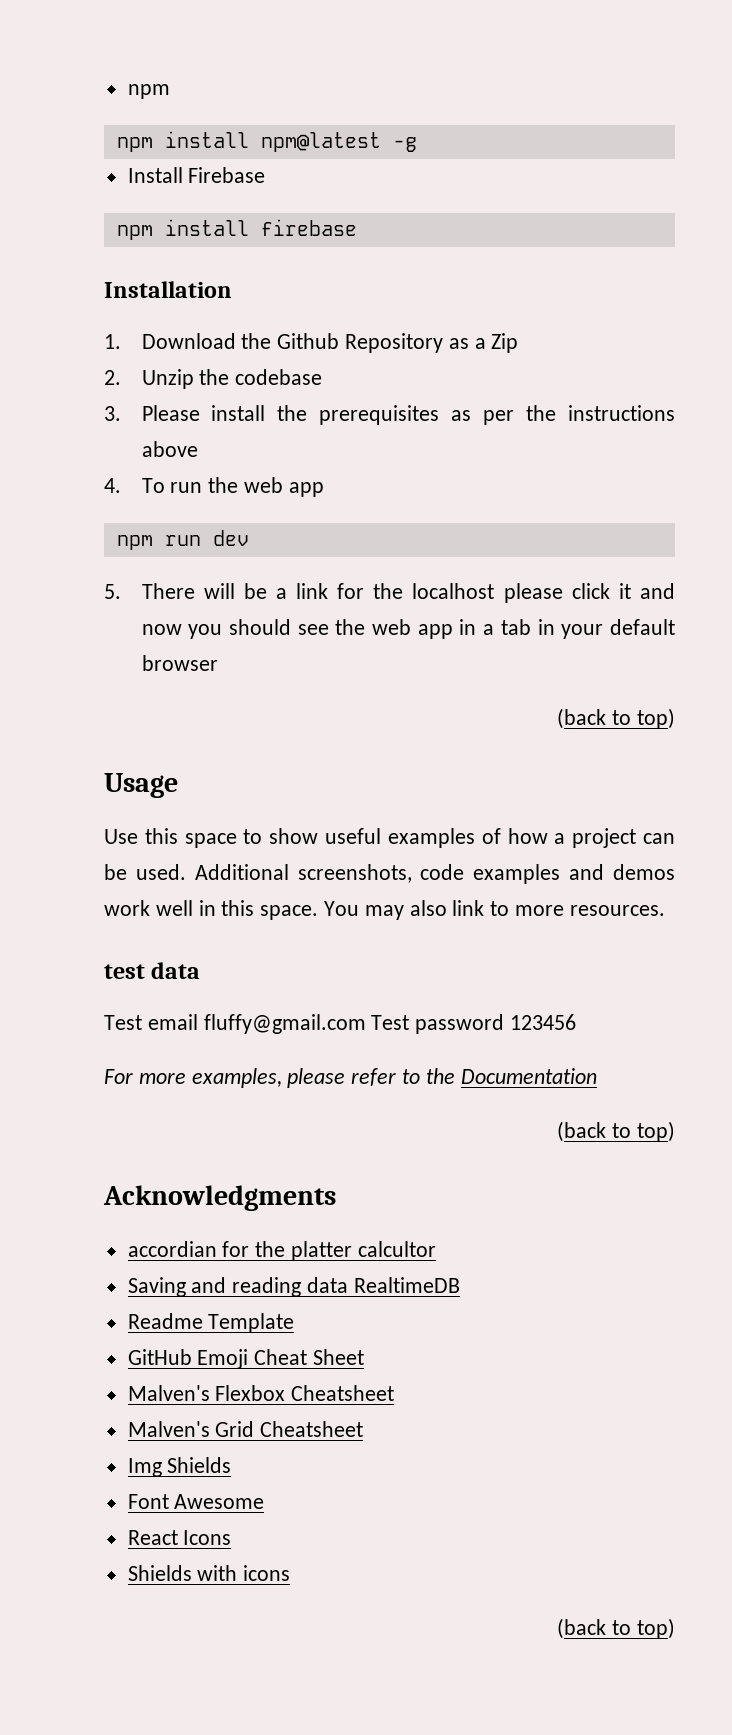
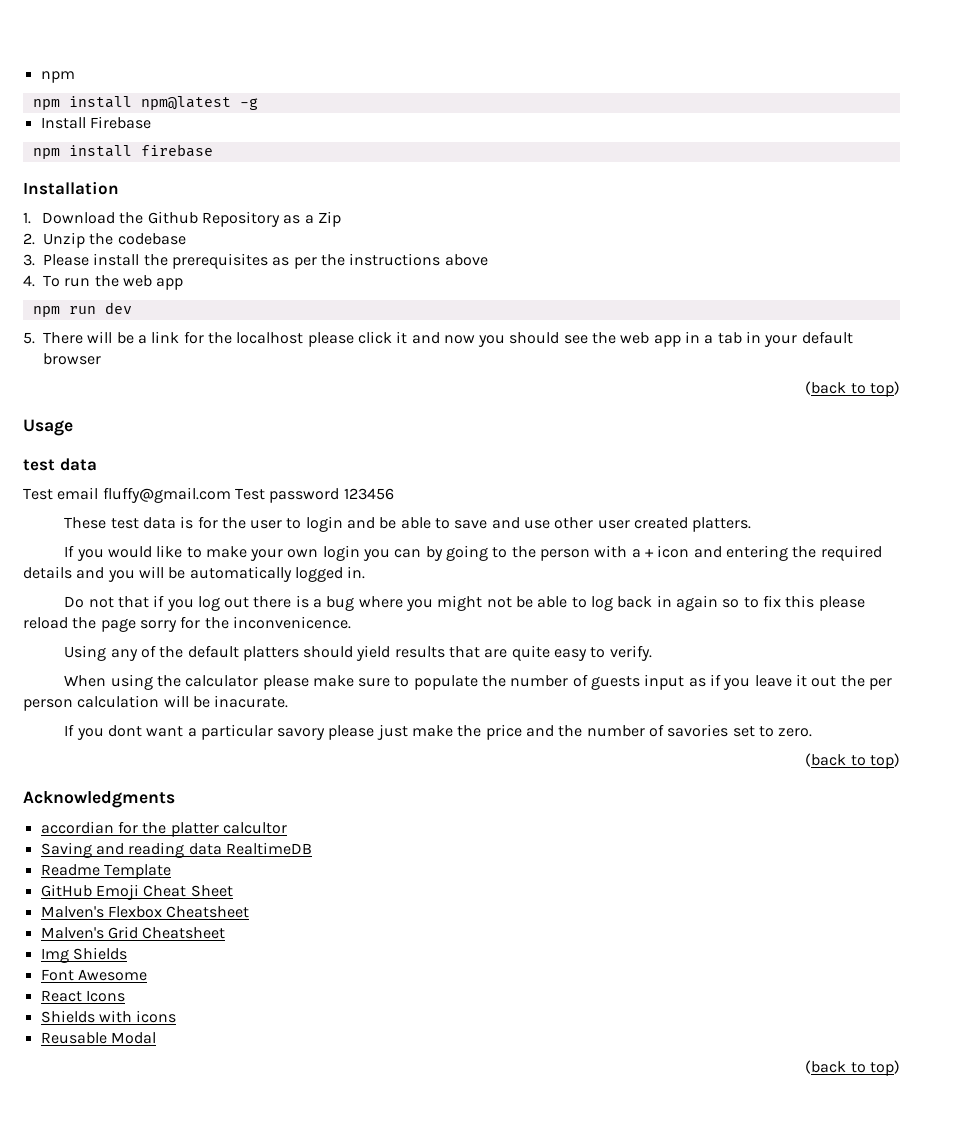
[104,828,675,848] [104,864,675,884] [104,900,665,920] // Use this space to show useful examples of how a project can be used. Additional screenshots, code examples and demos work well in this space. You may also link to more resources. -> (73, 427) none
[104,1068,597,1088] For more examples, please refer to the Documentation -> [64,516,752,532] [64,545,882,561] [23,566,366,582] [64,595,865,611] [23,616,351,632] [64,645,652,661] [64,674,892,690] [23,695,289,711] [64,724,813,740] These test data is for the user to login and be able to save and use other user created platters. // If you would like to make your own login you can by going to the person with a + icon and entering the required details and you will be automatically logged in. // Do not that if you log out there is a bug where you might not be able to log back in again so to fix this please reload the page sorry for the inconvenicence. // Using any of the default platters should yield results that are quite easy to verify. // When using the calculator please make sure to populate the number of guests input as if you leave it out the per person calculation will be inacurate. // If you dont want a particular savory please just make the price and the number of savories set to zero.
(291, 1573) none -> [40,1032,156,1044] // Reusable Modal

